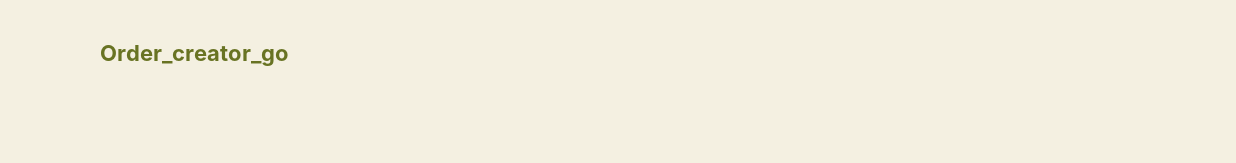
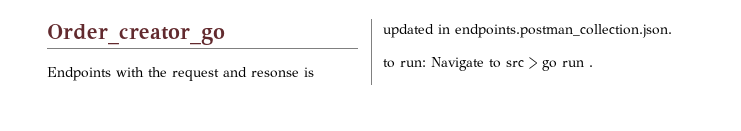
(289, 55) none -> [47,67,314,81] [383,24,672,38] [383,57,593,71] // Endpoints with the request and resonse is updated in endpoints.postman_collection.json. // to run: Navigate to src > go run .

